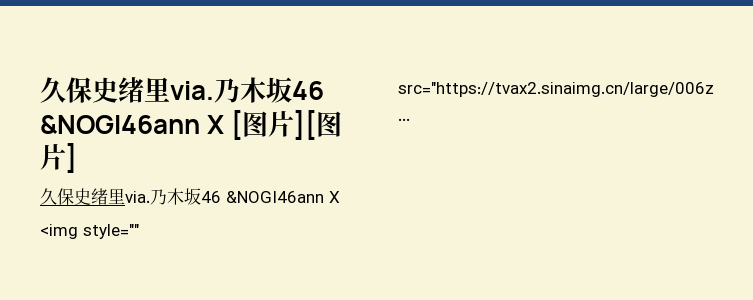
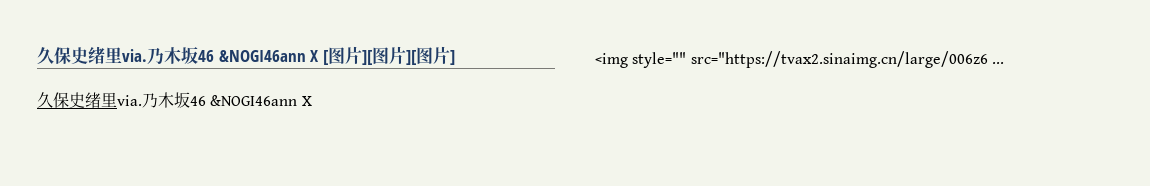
(66, 157) none -> [405,46,450,65] ][图片
[398,82,714,97] src="https://tvax2.sinaimg.cn/large/006z -> [690,51,988,68] src="https://tvax2.sinaimg.cn/large/006z6

